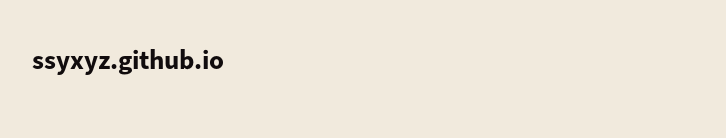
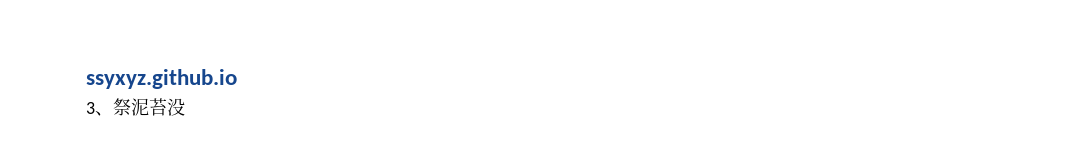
(224, 62) none -> [86,98,185,116] // 3、祭泥苔没

